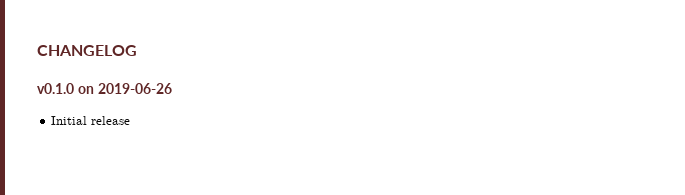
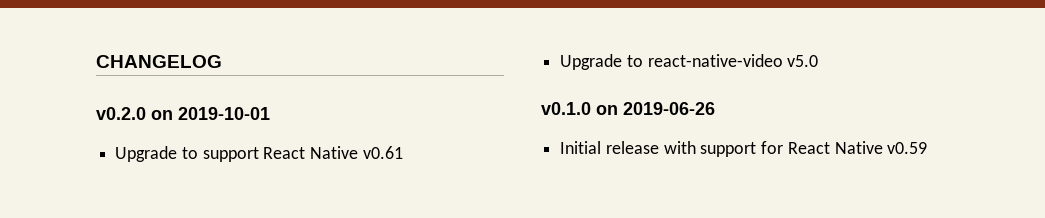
(137, 50) none -> [96,107,270,120] [115,146,403,162] [560,54,819,70] // v0.2.0 on 2019-10-01 // Upgrade to support React Native v0.61 // Upgrade to react-native-video v5.0
(131, 120) none -> [663,141,928,157] with support for React Native v0.59

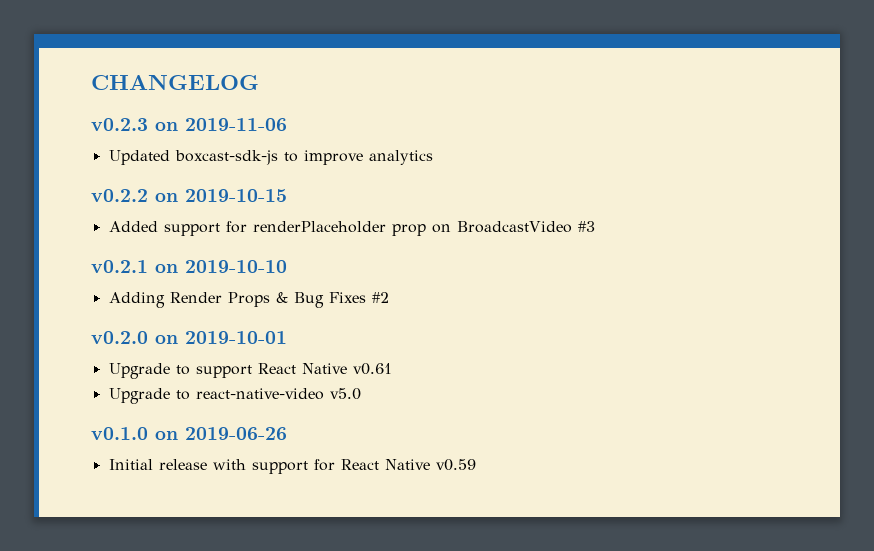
(222, 61) none -> [91,118,287,131] [108,150,433,165] [91,189,287,202] [108,221,595,236] [91,260,287,273] [108,292,389,308] // v0.2.3 on 2019-11-06 // Updated boxcast-sdk-js to improve analytics // v0.2.2 on 2019-10-15 // Added support for renderPlaceholder prop on BroadcastVideo #3 // v0.2.1 on 2019-10-10 // Adding Render Props & Bug Fixes #2

